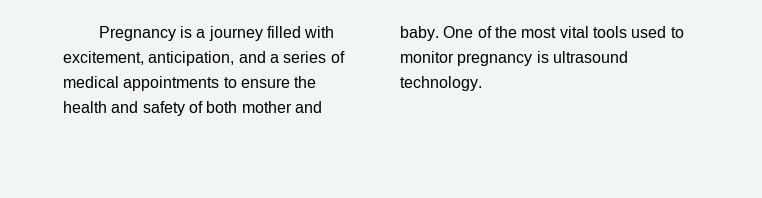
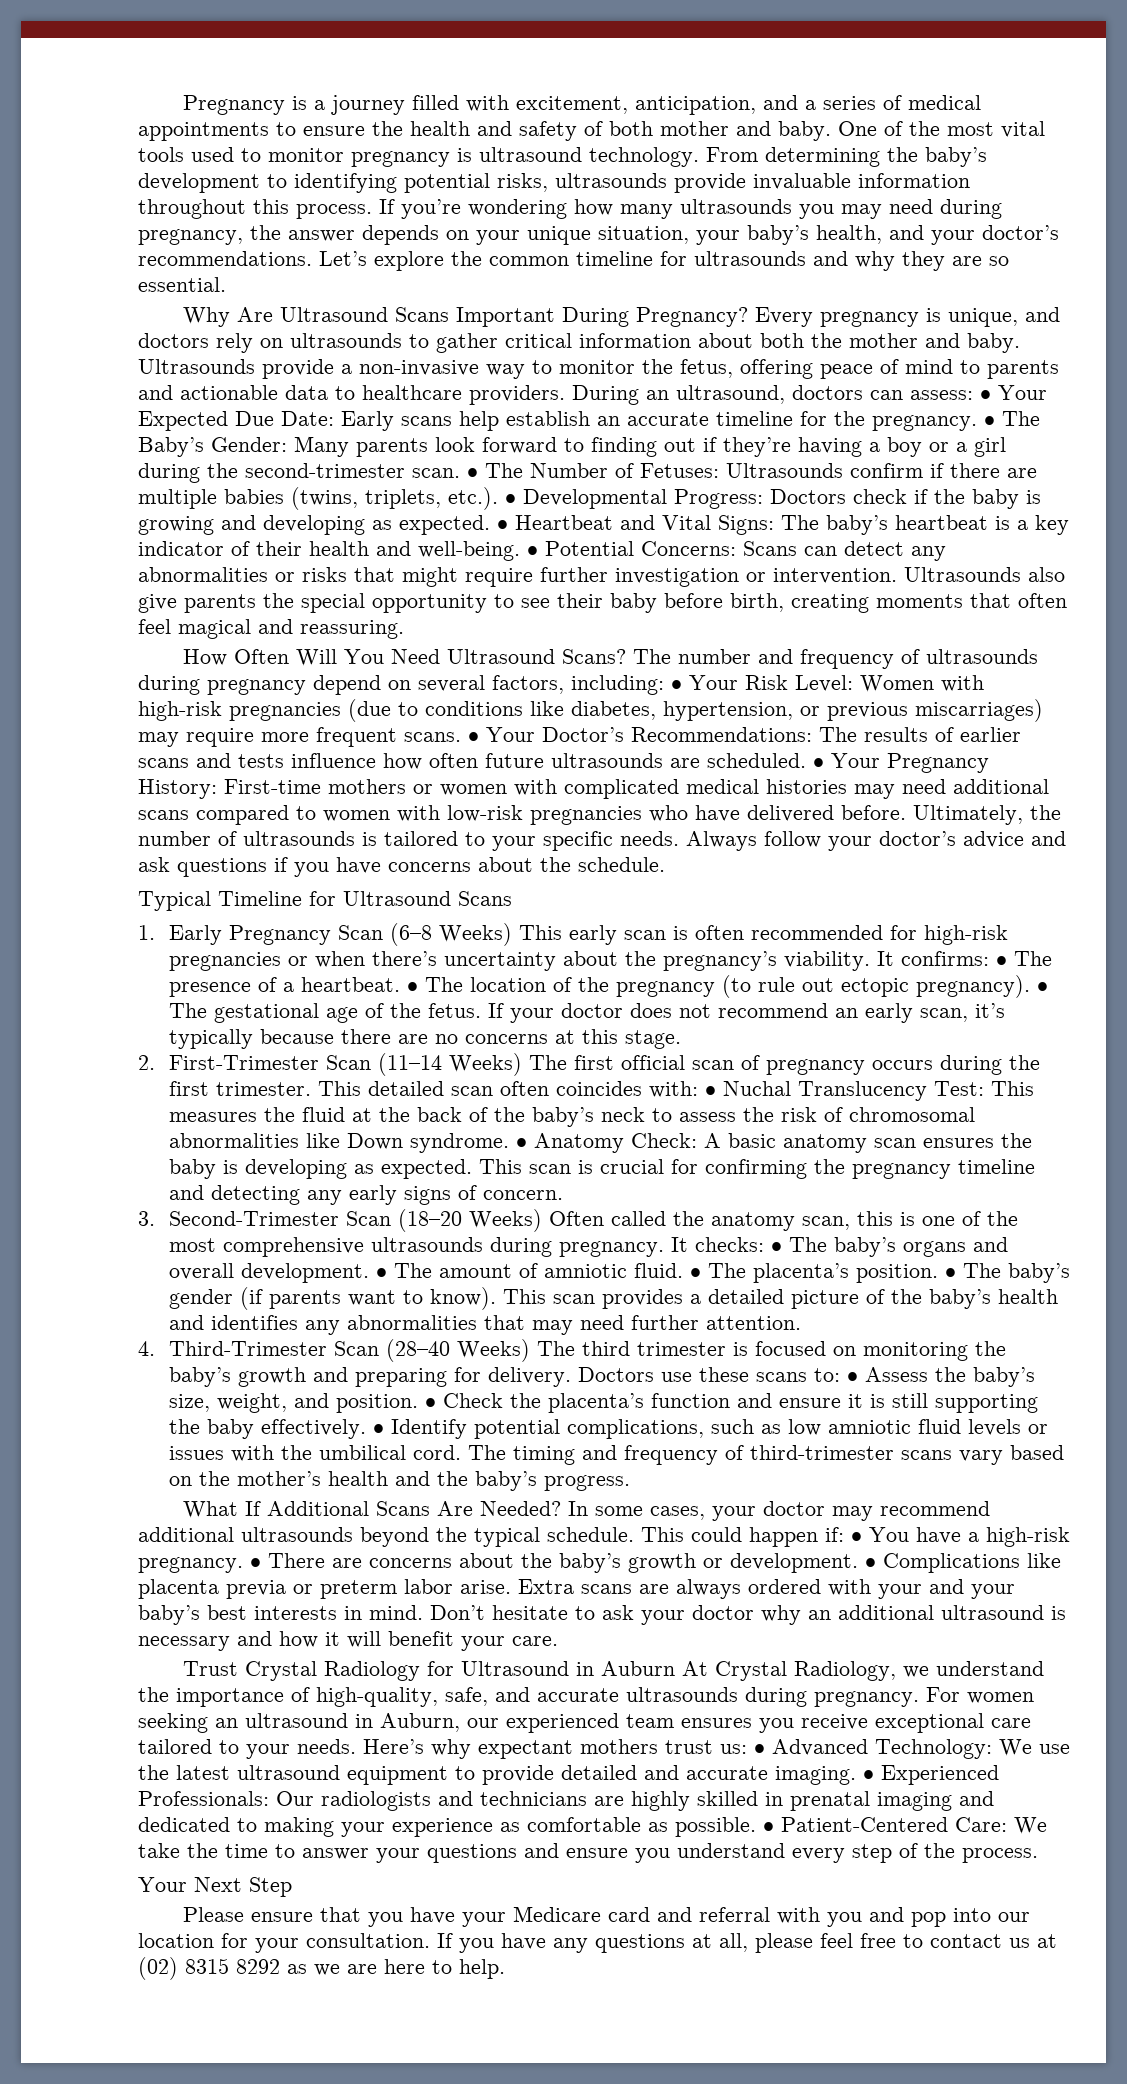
(482, 83) none -> [706,147,987,167] [138,173,970,193] [138,199,1002,219] [138,225,1059,245] [138,251,1009,271] [138,277,226,292] [182,307,1060,327] [138,333,1020,353] [138,359,1059,379] [138,385,1047,405] [138,411,1040,431] [138,436,1006,457] [138,463,1037,483] [138,487,1041,510] [138,515,1069,535] [138,541,946,561] [138,567,1065,587] [138,593,1067,613] [138,619,404,639] [182,649,1038,669] [138,675,984,695] [138,699,1043,722] [138,727,1021,747] [138,753,989,773] [138,779,1049,799] [138,805,1061,825] [138,831,1066,851] [138,857,665,877] [138,891,512,911] [138,923,1009,946] [169,951,1053,971] [169,975,1049,998] [169,1003,1006,1023] [169,1029,682,1049] [138,1053,1041,1076] [169,1081,1035,1101] [169,1107,976,1127] [169,1133,1033,1153] [169,1159,1036,1179] [169,1185,564,1205] [138,1209,1019,1232] [169,1237,1009,1257] [169,1263,1071,1283] [169,1287,1059,1310] [169,1315,802,1335] [138,1339,1007,1362] [169,1367,1036,1387] [169,1393,1039,1413] [169,1419,1049,1439] [169,1445,1065,1465] [169,1471,631,1491] [182,1501,990,1521] [138,1527,1070,1547] [138,1553,1061,1573] [138,1579,1015,1599] [138,1605,1066,1625] [138,1631,558,1651] [182,1661,1044,1681] [138,1687,1034,1707] [138,1713,1031,1733] [138,1739,1070,1759] [138,1765,999,1785] [138,1791,994,1811] [138,1817,1047,1837] [138,1843,1038,1863] [138,1877,292,1897] [182,1906,1030,1927] [138,1933,1057,1953] [138,1957,505,1980] From determining the baby’s development to identifying potential risks, ultrasounds provide invaluable information throughout this process. If you’re wondering how many ultrasounds you may need during pregnancy, the answer depends on your unique situation, your baby’s health, and your doctor’s recommendations. Let’s explore the common timeline for ultrasounds and why they are so essential. // Why Are Ultrasound Scans Important During Pregnancy? Every pregnancy is unique, and doctors rely on ultrasounds to gather critical information about both the mother and baby. Ultrasounds provide a non-invasive way to monitor the fetus, offering peace of mind to parents and actionable data to healthcare providers. During an ultrasound, doctors can assess: • Your Expected Due Date: Early scans help establish an accurate timeline for the pregnancy. • The Baby’s Gender: Many parents look forward to finding out if they’re having a boy or a girl during the second-trimester scan. • The Number of Fetuses: Ultrasounds confirm if there are multiple babies (twins, triplets, etc.). • Developmental Progress: Doctors check if the baby is growing and developing as expected. • Heartbeat and Vital Signs: The baby’s heartbeat is a key indicator of their health and well-being. • Potential Concerns: Scans can detect any abnormalities or risks that might require further investigation or intervention. Ultrasounds also give parents the special opportunity to see their baby before birth, creating moments that often feel magical and reassuring. // How Often Will You Need Ultrasound Scans? The number and frequency of ultrasounds during pregnancy depend on several factors, including: • Your Risk Level: Women with high-risk pregnancies (due to conditions like diabetes, hypertension, or previous miscarriages) may require more frequent scans. • Your Doctor’s Recommendations: The results of earlier scans and tests influence how often future ultrasounds are scheduled. • Your Pregnancy History: First-time mothers or women with complicated medical histories may need additional scans compared to women with low-risk pregnancies who have delivered before. Ultimately, the number of ultrasounds is tailored to your specific needs. Always follow your doctor’s advice and ask questions if you have concerns about the schedule. // Typical Timeline for Ultrasound Scans // 1. Early Pregnancy Scan (6–8 Weeks) This early scan is often recommended for high-risk pregnancies or when there’s uncertainty about the pregnancy’s viability. It confirms: • The presence of a heartbeat. • The location of the pregnancy (to rule out ectopic pregnancy). • The gestational age of the fetus. If your doctor does not recommend an early scan, it’s typically because there are no concerns at this stage. // 2. First-Trimester Scan (11–14 Weeks) The first official scan of pregnancy occurs during the first trimester. This detailed scan often coincides with: • Nuchal Translucency Test: This measures the fluid at the back of the baby’s neck to assess the risk of chromosomal abnormalities like Down syndrome. • Anatomy Check: A basic anatomy scan ensures the baby is developing as expected. This scan is crucial for confirming the pregnancy timeline and detecting any early signs of concern. // 3. Second-Trimester Scan (18–20 Weeks) Often called the anatomy scan, this is one of the most comprehensive ultrasounds during pregnancy. It checks: • The baby’s organs and overall development. • The amount of amniotic fluid. • The placenta’s position. • The baby’s gender (if parents want to know). This scan provides a detailed picture of the baby’s health and identifies any abnormalities that may need further attention. // 4. Third-Trimester Scan (28–40 Weeks) The third trimester is focused on monitoring the baby’s growth and preparing for delivery. Doctors use these scans to: • Assess the baby’s size, weight, and position. • Check the placenta’s function and ensure it is still supporting the baby effectively. • Identify potential complications, such as low amniotic fluid levels or issues with the umbilical cord. The timing and frequency of third-trimester scans vary based on the mother’s health and the baby’s progress. // What If Additional Scans Are Needed? In some cases, your doctor may recommend additional ultrasounds beyond the typical schedule. This could happen if: • You have a high-risk pregnancy. • There are concerns about the baby’s growth or development. • Complications like placenta previa or preterm labor arise. Extra scans are always ordered with your and your baby’s best interests in mind. Don’t hesitate to ask your doctor why an additional ultrasound is necessary and how it will benefit your care. // Trust Crystal Radiology for Ultrasound in Auburn At Crystal Radiology, we understand the importance of high-quality, safe, and accurate ultrasounds during pregnancy. For women seeking an ultrasound in Auburn, our experienced team ensures you receive exceptional care tailored to your needs. Here’s why expectant mothers trust us: • Advanced Technology: We use the latest ultrasound equipment to provide detailed and accurate imaging. • Experienced Professionals: Our radiologists and technicians are highly skilled in prenatal imaging and dedicated to making your experience as comfortable as possible. • Patient-Centered Care: We take the time to answer your questions and ensure you understand every step of the process. // Your Next Step // Please ensure that you have your Medicare card and referral with you and pop into our location for your consultation. If you have any questions at all, please feel free to contact us at (02) 8315 8292 as we are here to help.

